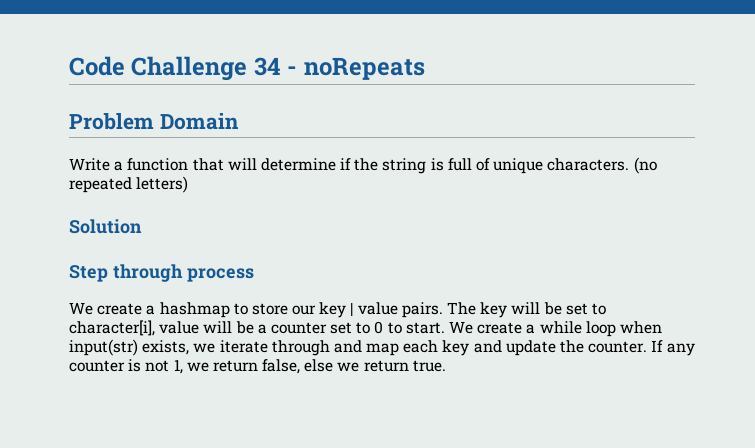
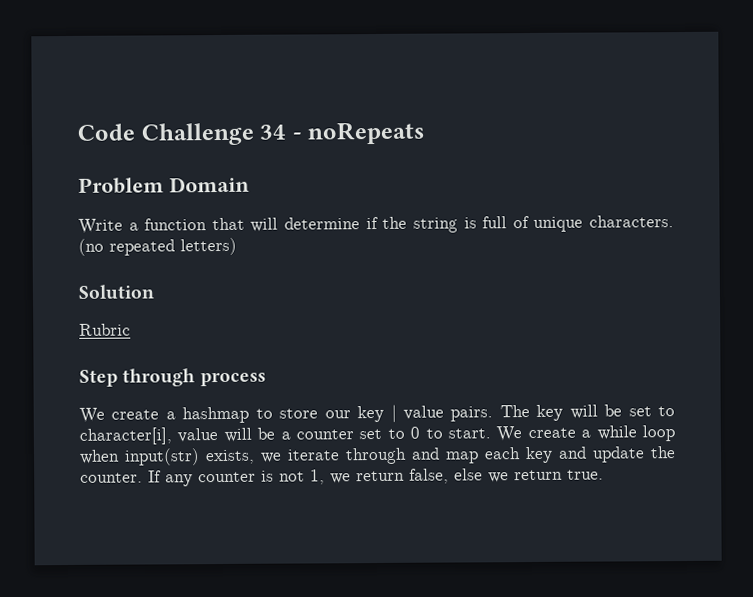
(142, 226) none -> [79,323,131,336] // Rubric

